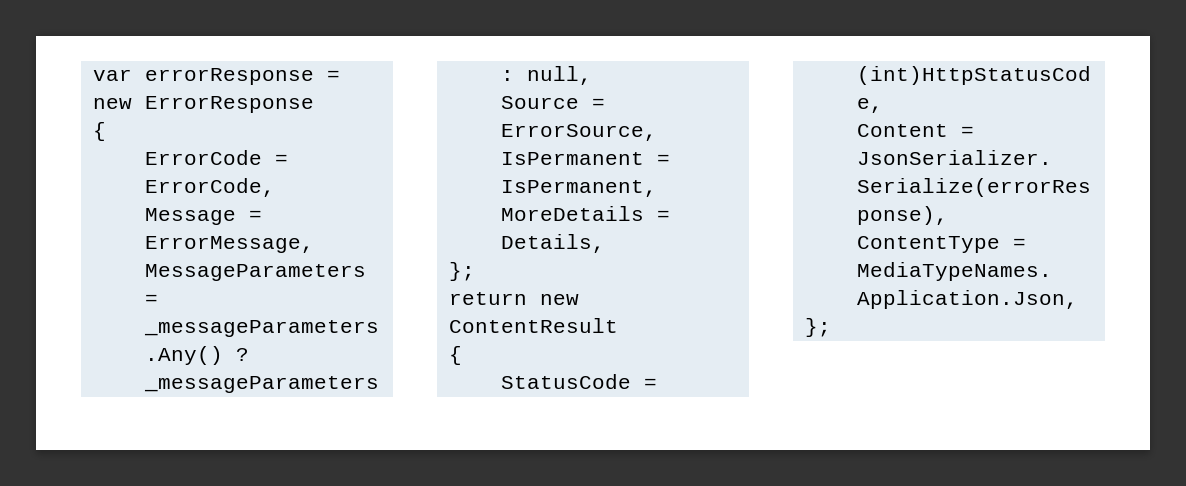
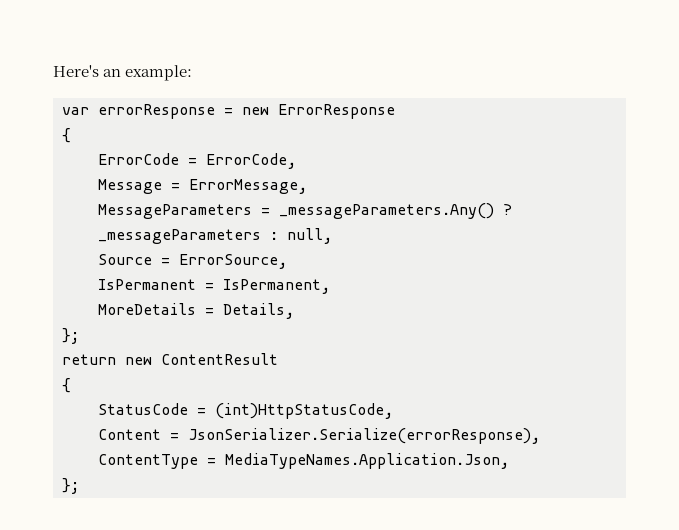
(93, 75) none -> [53,65,193,81] Here's an example: //

